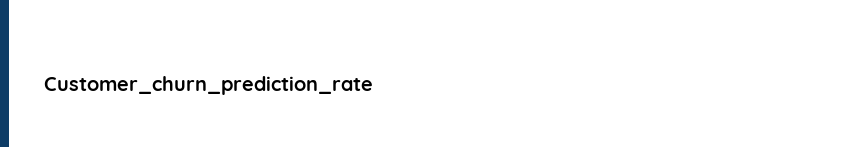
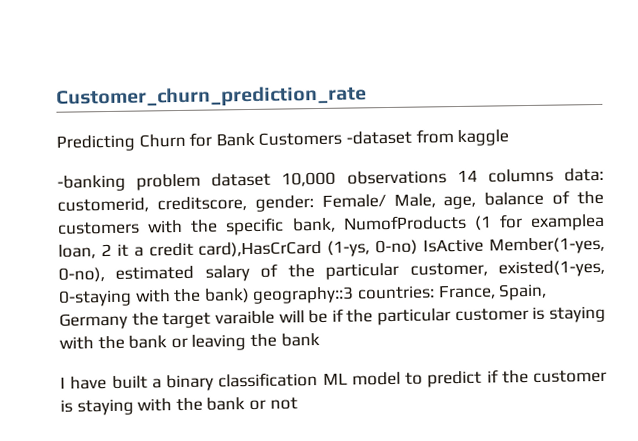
(373, 85) none -> [56,129,510,152] [57,167,605,192] [57,190,604,213] [58,213,605,236] [58,236,605,259] [58,259,605,283] [58,283,548,307] [59,305,606,330] [59,333,320,351] [60,369,607,392] [60,397,298,416] // Predicting Churn for Bank Customers -dataset from kaggle // -banking problem dataset 10,000 observations 14 columns data: customerid, creditscore, gender: Female/ Male, age, balance of the customers with the specific bank, NumofProducts (1 for examplea loan, 2 it a credit card),HasCrCard (1-ys, 0-no) IsActive Member(1-yes, 0-no), estimated salary of the particular customer, existed(1-yes, 0-staying with the bank) geography::3 countries: France, Spain, Germany the target varaible will be if the particular customer is staying with the bank or leaving the bank // I have built a binary classification ML model to predict if the customer is staying with the bank or not

